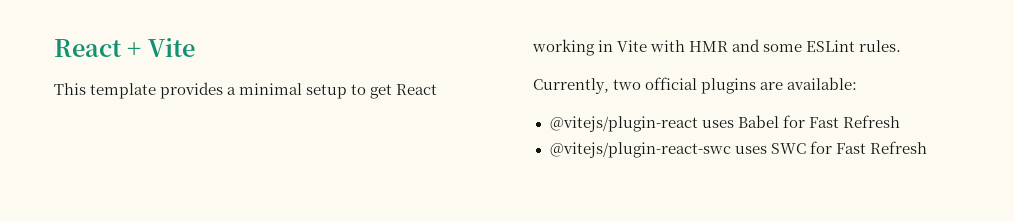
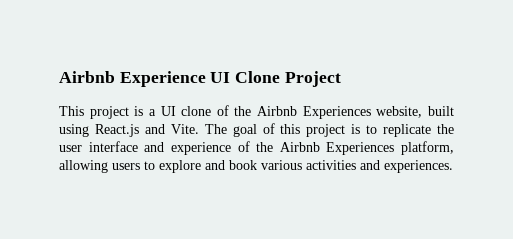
[54,38,195,57] [54,82,438,99] [532,39,902,56] [533,77,858,94] [549,115,900,132] [549,141,927,158] React + Vite // This template provides a minimal setup to get React working in Vite with HMR and some ESLint rules. // Currently, two official plugins are available: // @vitejs/plugin-react uses Babel for Fast Refresh // @vitejs/plugin-react-swc uses SWC for Fast Refresh -> [59,71,341,87] [59,105,454,119] [59,123,454,137] [59,141,454,155] [59,160,453,173] Airbnb Experience UI Clone Project // This project is a UI clone of the Airbnb Experiences website, built using React.js and Vite. The goal of this project is to replicate the user interface and experience of the Airbnb Experiences platform, allowing users to explore and book various activities and experiences.

